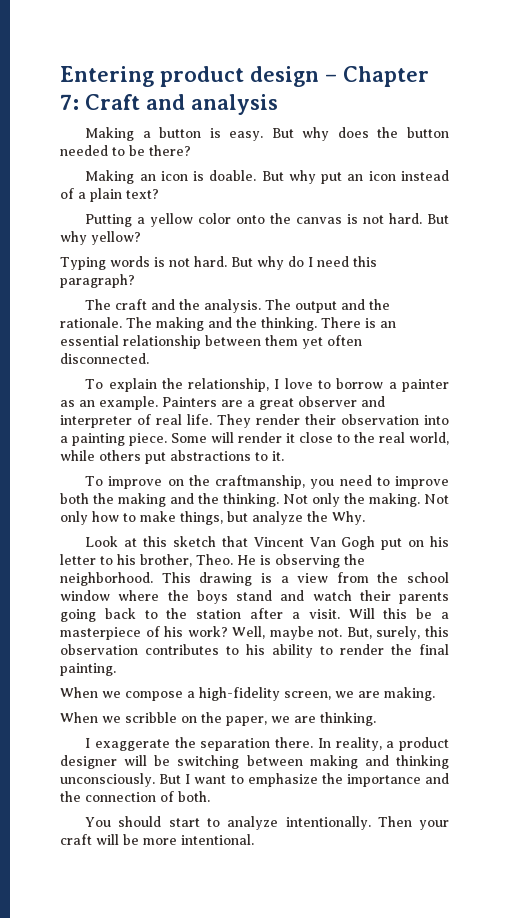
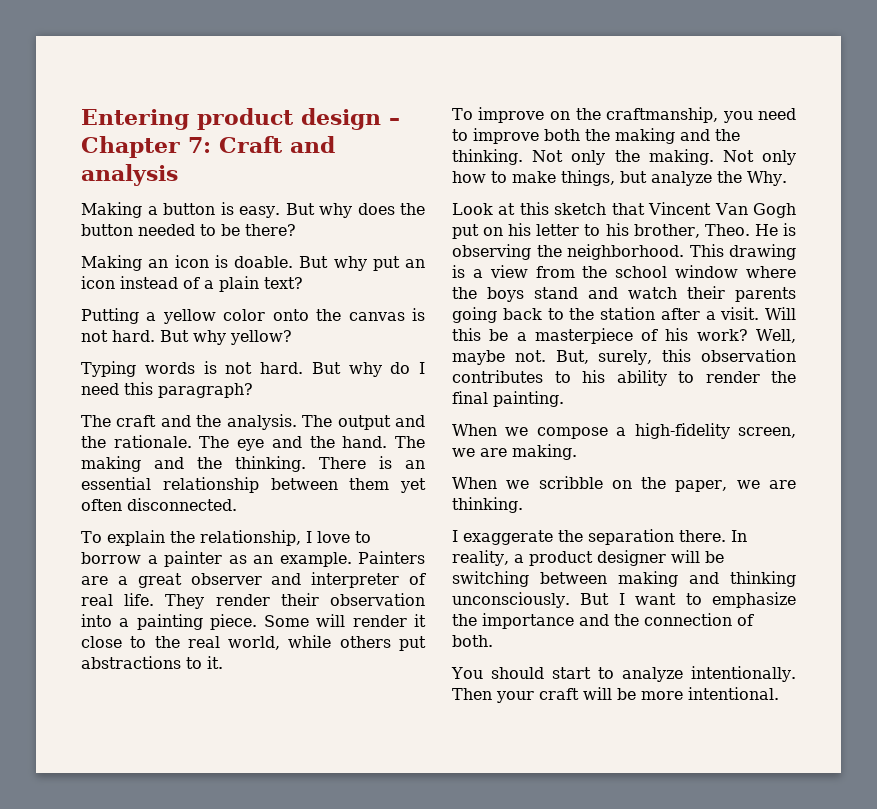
(152, 322) none -> [237,436,426,451] eye and the hand. The

